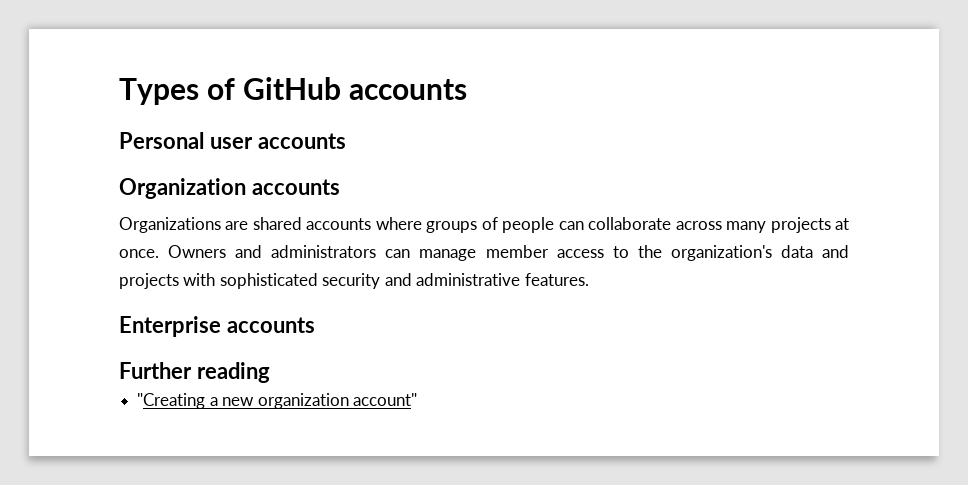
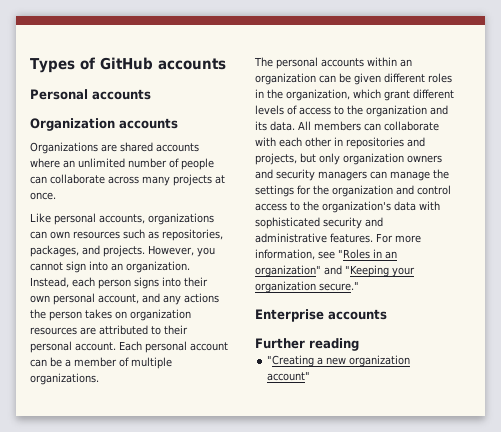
[209,137,253,149] user -> (88, 94) none
[426,221,478,233] groups -> [63,158,167,168] an unlimited number
[168,245,549,261] Owners and administrators can manage member -> [30,213,214,225] [30,229,223,241] [30,245,215,257] [30,261,190,273] [30,277,208,289] [30,293,219,305] [30,309,191,321] [30,325,188,335] [30,341,228,353] [30,357,172,369] [30,373,99,385] [254,57,412,69] [255,73,452,85] [255,89,454,101] [255,105,448,117] [255,121,439,131] [255,137,425,149] [255,153,442,165] [255,169,449,181] [255,185,451,197] // Like personal accounts, organizations can own resources such as repositories, packages, and projects. However, you cannot sign into an organization. Instead, each person signs into their own personal account, and any actions the person takes on organization resources are attributed to their personal account. Each personal account can be a member of multiple organizations. // The personal accounts within an organization can be given different roles in the organization, which grant different levels of access to the organization and its data. All members can collaborate with each other in repositories and projects, but only organization owners and security managers can manage the settings for the organization and control
[822,245,849,258] [119,273,179,289] and projects -> (416, 206) none
(589, 279) none -> [376,233,421,243] [255,249,397,260] [255,265,415,277] [255,281,359,293] For more information, see "Roles in an organization" and "Keeping your organization secure."

